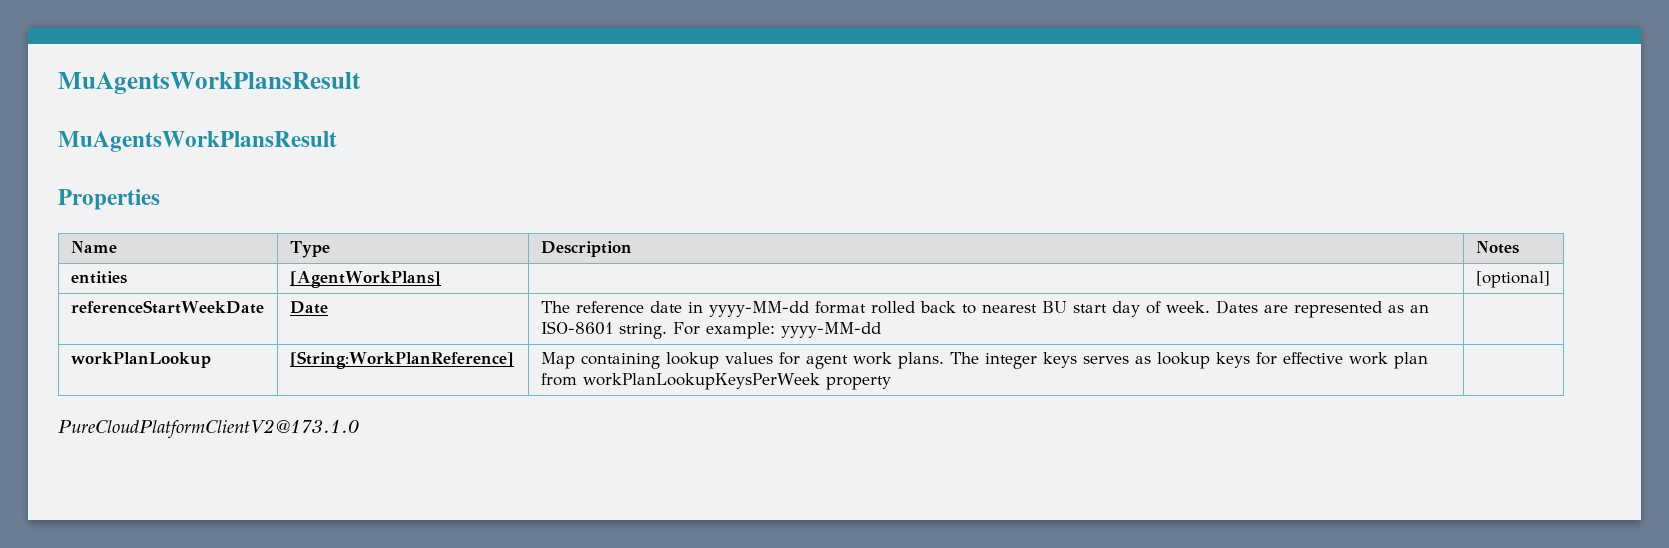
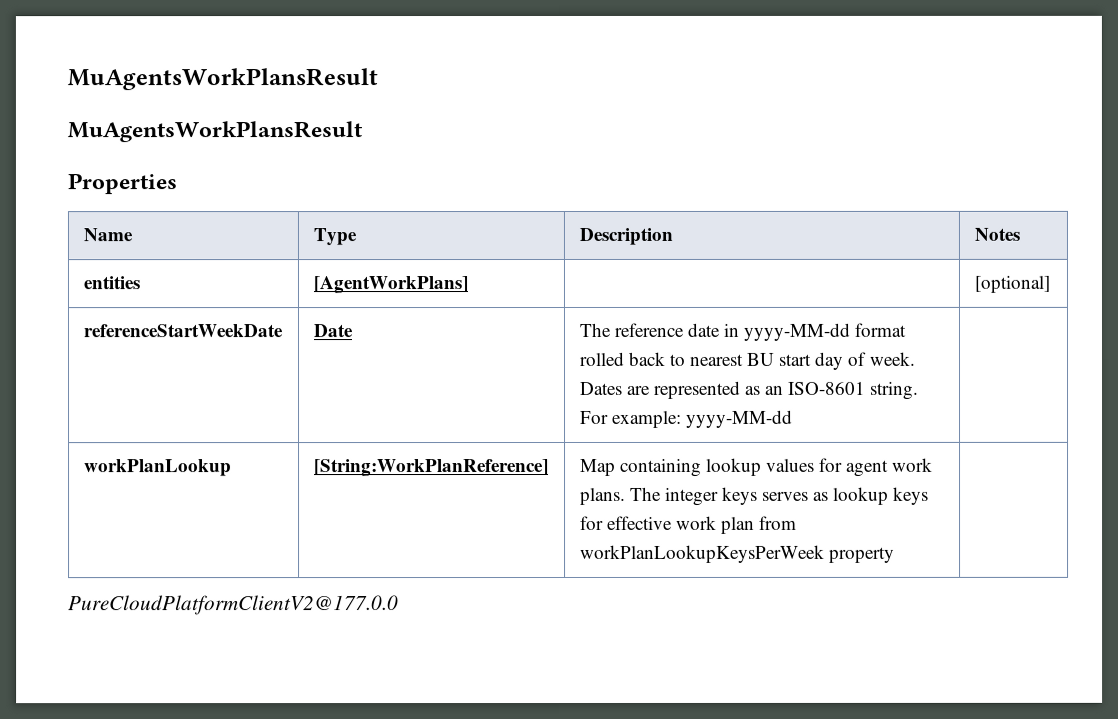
[58,419,359,439] PureCloudPlatformClientV2@173.1.0 -> [68,595,399,616] PureCloudPlatformClientV2@177.0.0

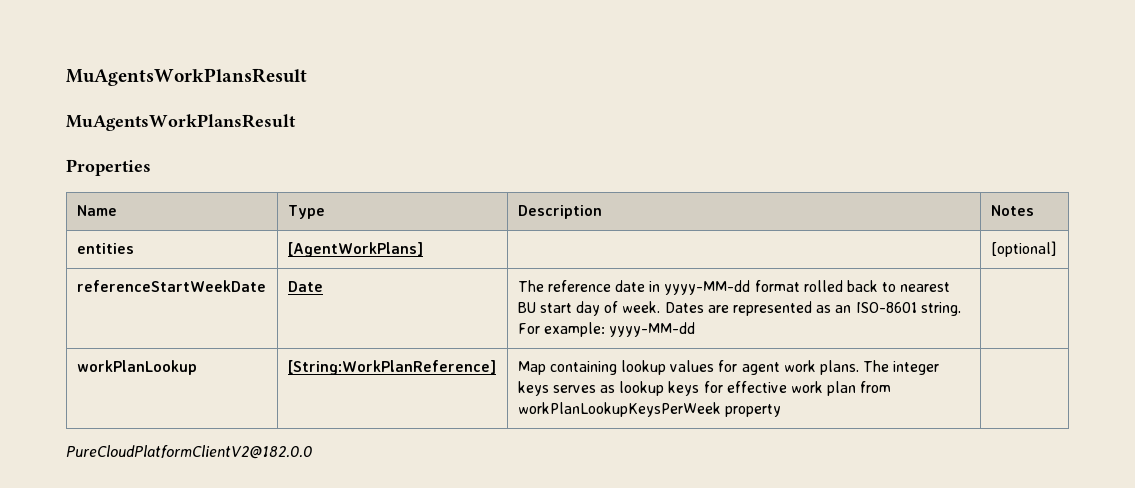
[68,595,399,616] PureCloudPlatformClientV2@177.0.0 -> [66,445,312,459] PureCloudPlatformClientV2@182.0.0

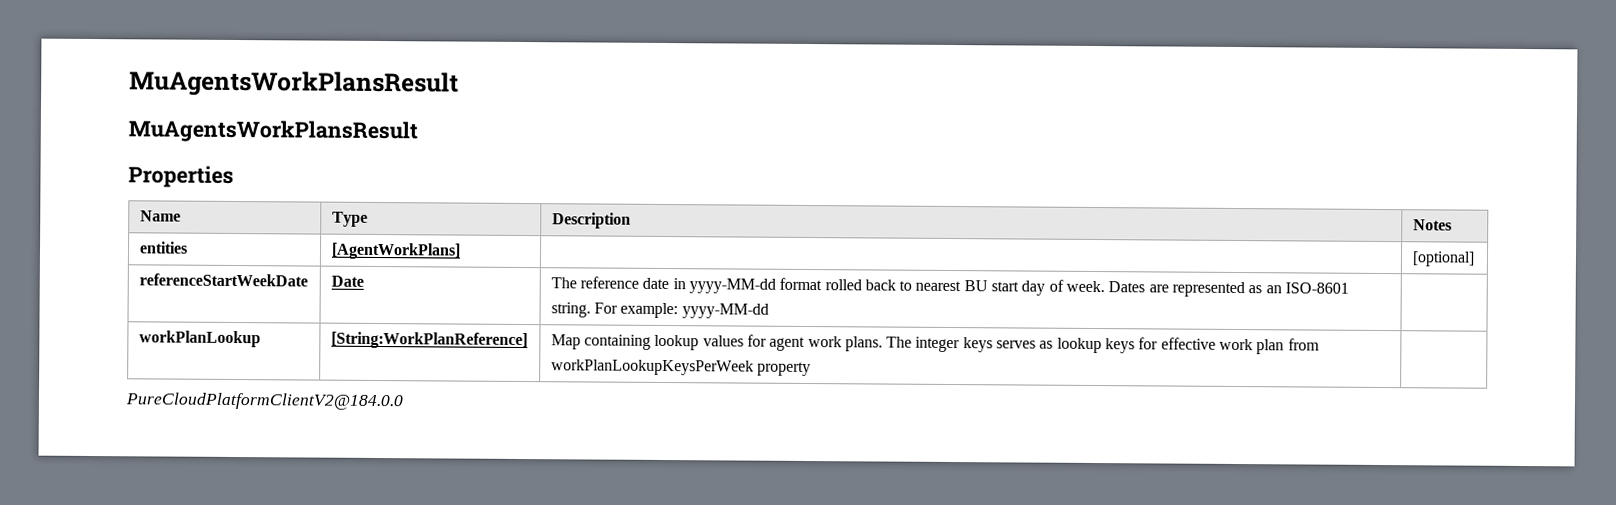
[66,445,312,459] PureCloudPlatformClientV2@182.0.0 -> [125,392,404,411] PureCloudPlatformClientV2@184.0.0

